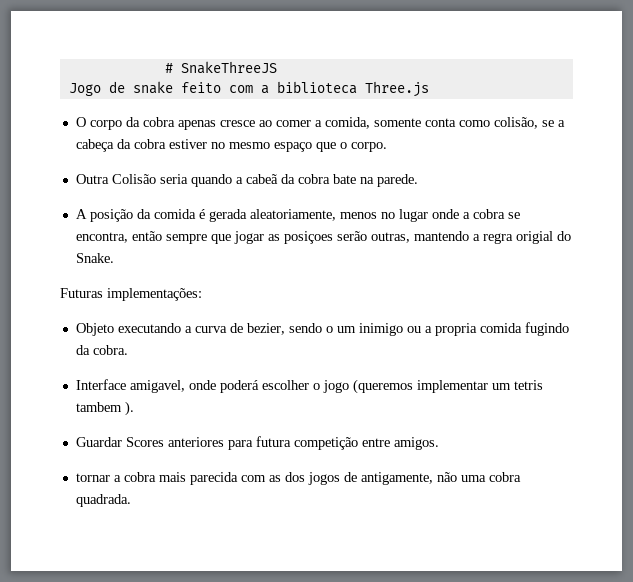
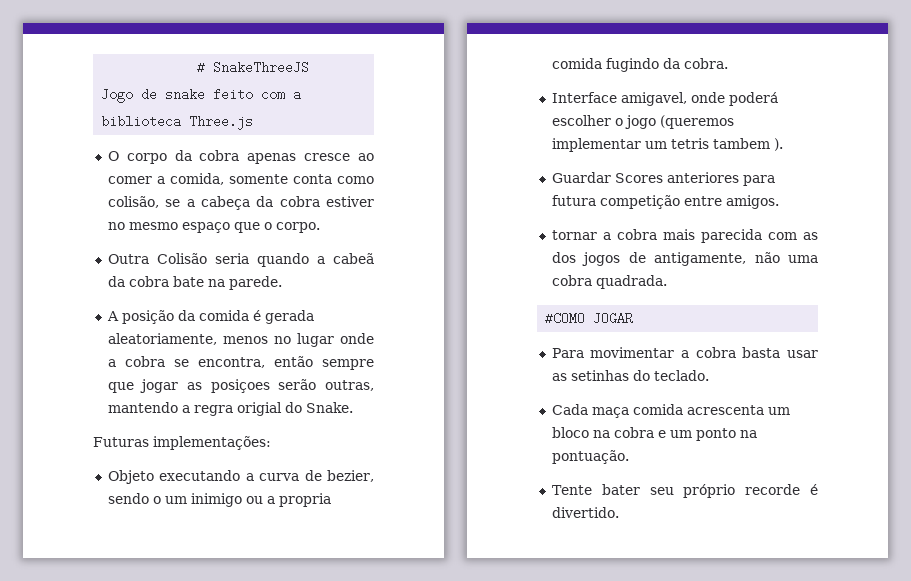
(131, 500) none -> [545,312,634,325] [551,347,818,358] [551,370,709,381] [551,404,790,418] [551,427,757,441] [551,450,629,464] [551,484,818,498] [551,507,619,518] // #COMO JOGAR // Para movimentar a cobra basta usar as setinhas do teclado. // Cada maça comida acrescenta um bloco na cobra e um ponto na pontuação. // Tente bater seu próprio recorde é divertido.

